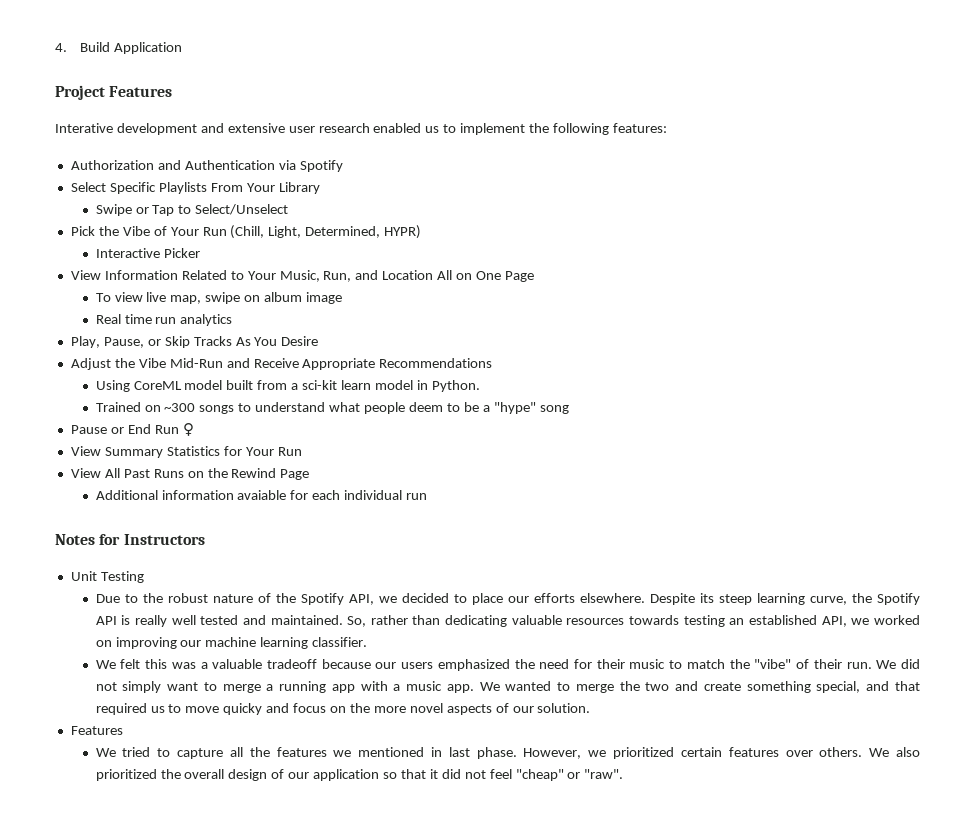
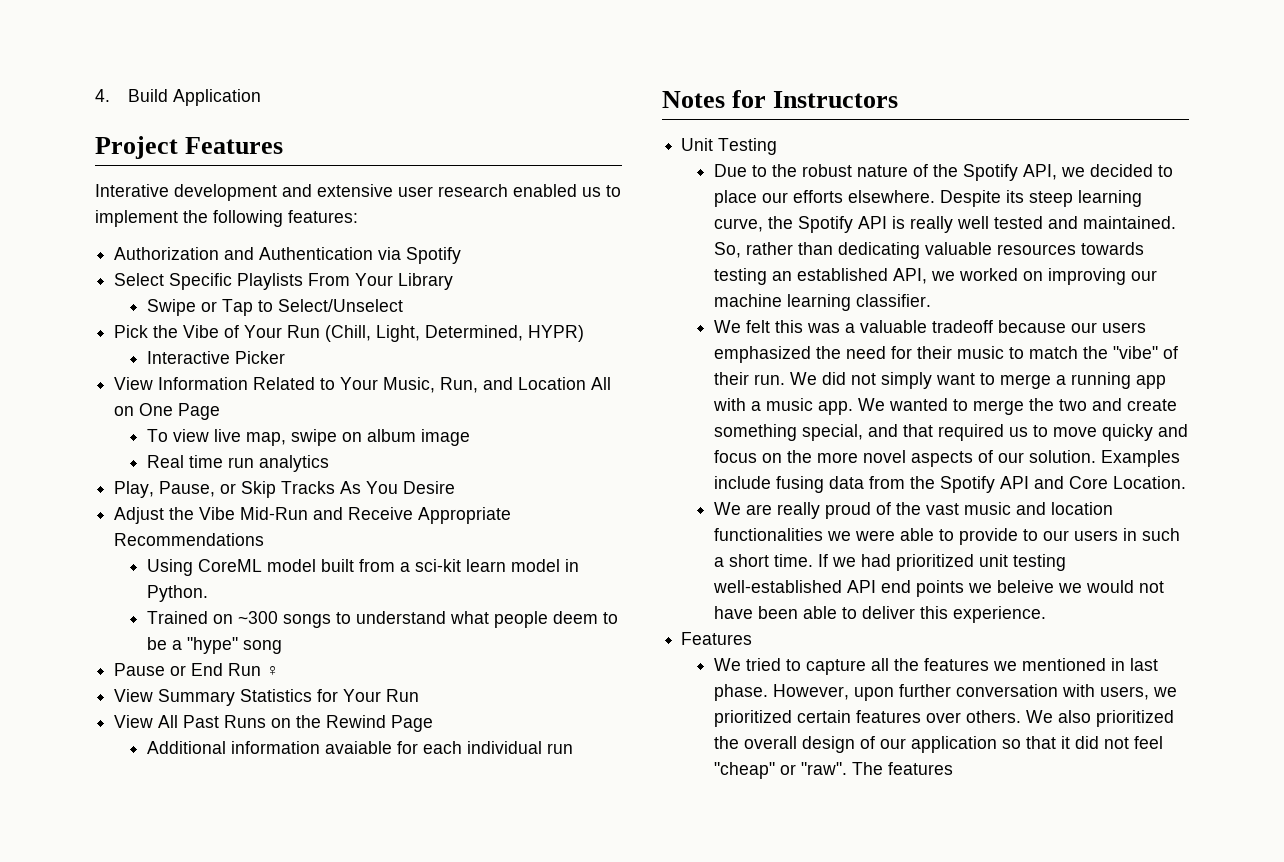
(591, 708) none -> [1100,450,1180,467] [713,476,1186,493] [713,502,1113,519] [713,528,1180,545] [713,554,1066,571] [712,580,1164,597] [713,606,1046,623] Examples include fusing data from the Spotify API and Core Location. // We are really proud of the vast music and location functionalities we were able to provide to our users in such a short time. If we had prioritized unit testing well-established API end points we beleive we would not have been able to deliver this experience.
(582, 753) none -> [853,684,1149,701] upon further conversation with users,
(624, 774) none -> [851,762,953,775] The features

